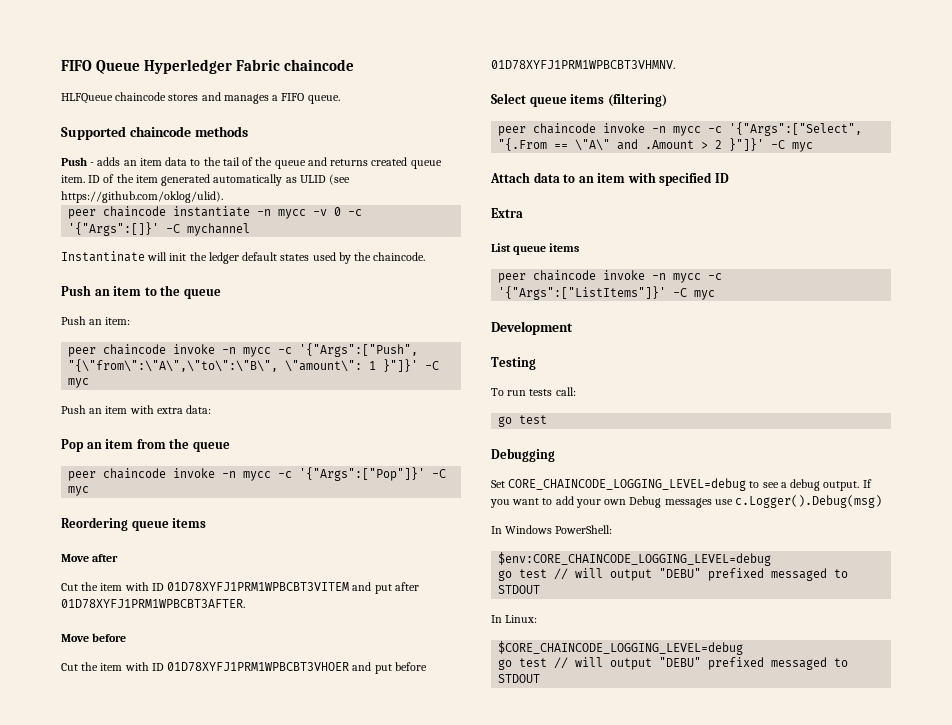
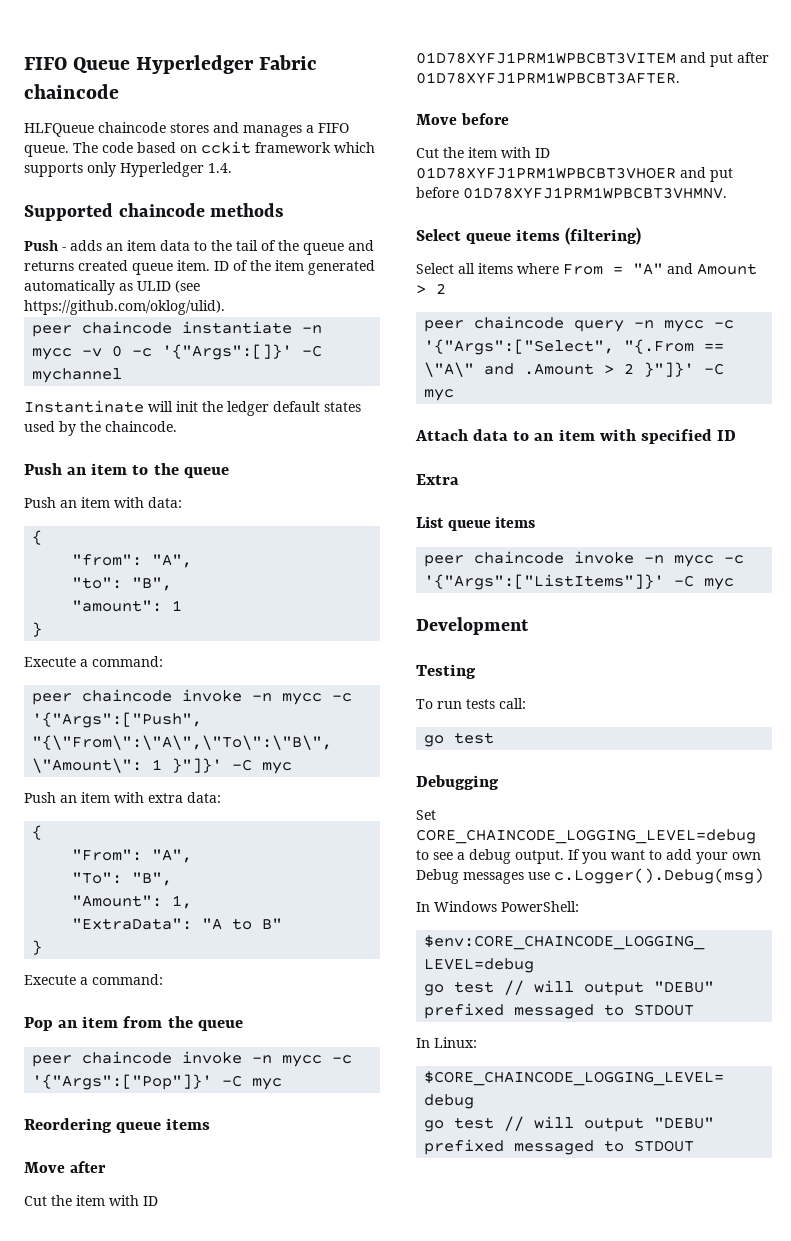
(340, 99) none -> [73,141,375,154] [24,162,232,177] The code based on cckit framework which supports only Hyperledger 1.4.
[105,317,131,325] item: -> [81,497,182,508] [32,530,43,545] [72,554,193,568] [72,577,173,591] [72,600,183,612] [32,622,43,637] [24,656,163,667] item with data: // { // "from": "A", // "to": "B", // "amount": 1 // } // Execute a command:
[68,359,363,372] "{\"from\":\"A\",\"to\":\"B\", \"amount\": -> [32,735,333,750] [32,758,143,773] "{\"From\":\"A\",\"To\":\"B\", \"Amount\":
(212, 409) none -> [32,825,43,840] [72,849,193,863] [72,872,173,886] [72,895,193,909] [72,918,283,930] [32,940,43,955] [24,974,163,985] // { // "From": "A", // "To": "B", // "Amount": 1, // "ExtraData": "A to B" // } // Execute a command:
[498,123,646,136] // peer chaincode invoke -> [416,263,757,275] [416,283,446,294] [424,316,625,332] // Select all items where From = "A" and Amount > 2 // peer chaincode query

